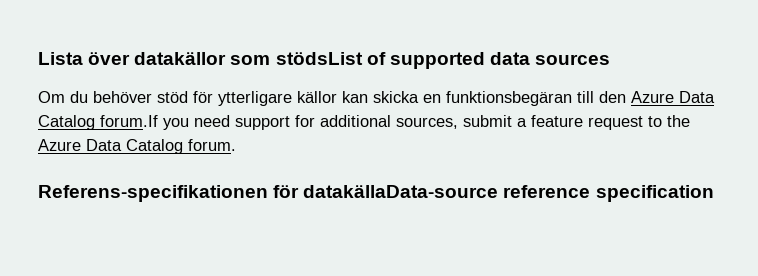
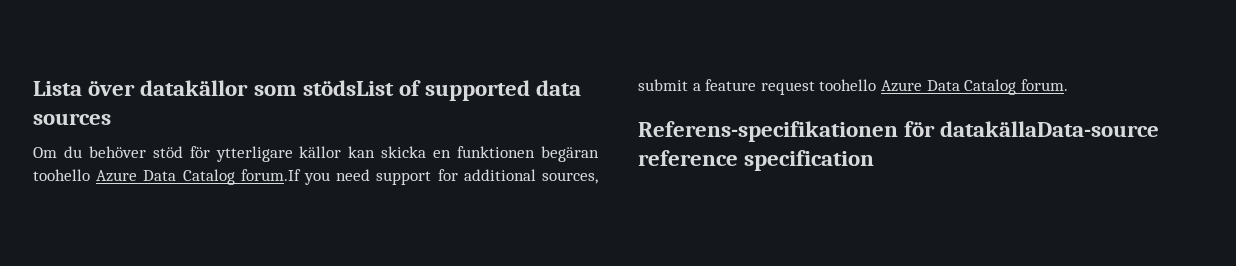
[446,91,626,106] funktionsbegäran till den -> [457,146,600,162] [33,169,90,181] funktionen begäran toohello
[648,115,690,127] to the -> [819,79,877,91] toohello

